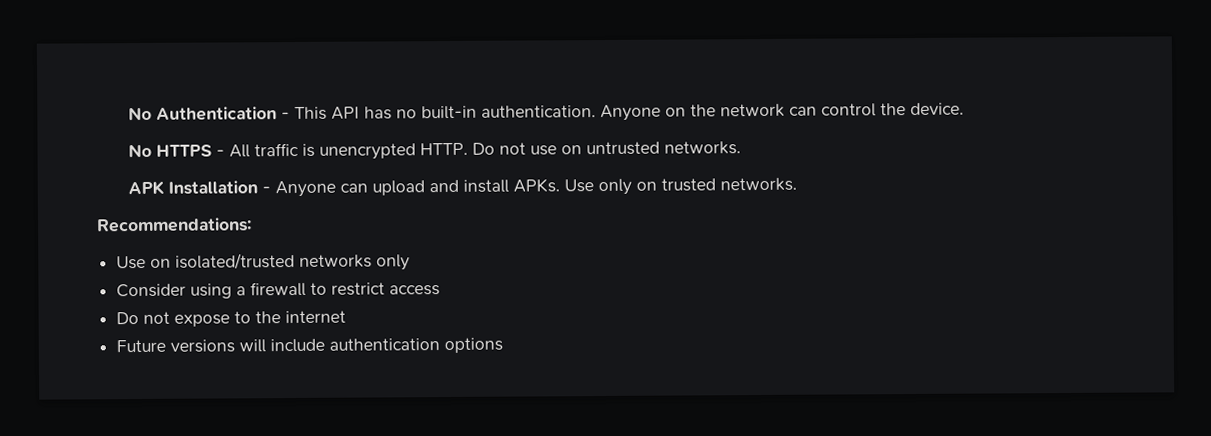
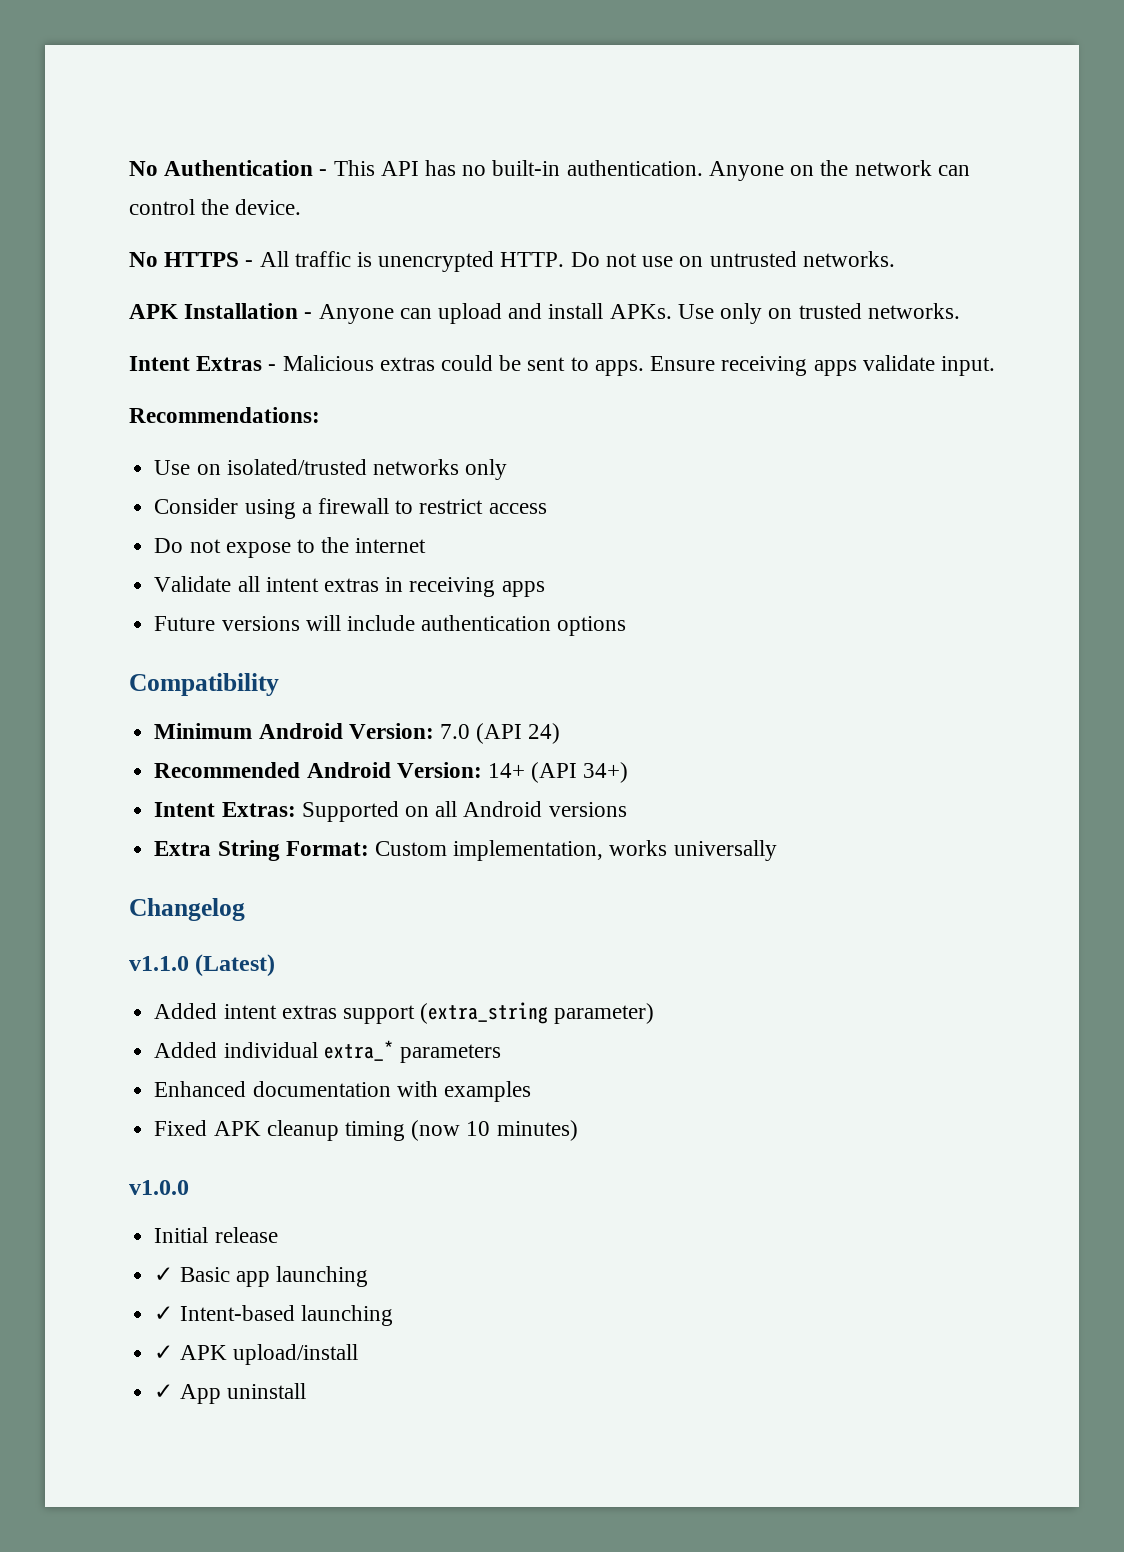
(797, 184) none -> [129,355,995,376] // Intent Extras - Malicious extras could be sent to apps. Ensure receiving apps validate input.
(347, 317) none -> [154,576,545,597] // Validate all intent extras in receiving apps
(504, 345) none -> [129,673,279,696] [154,723,561,744] [154,762,629,783] [154,801,627,822] [154,840,777,861] [129,898,245,921] [129,954,276,977] [154,1002,655,1024] [154,1040,501,1063] [154,1081,531,1102] [154,1120,578,1141] [129,1180,189,1195] [154,1227,278,1243] [154,1266,368,1287] [154,1305,393,1326] [154,1344,358,1365] [154,1383,306,1404] // Compatibility // Minimum Android Version: 7.0 (API 24) // Recommended Android Version: 14+ (API 34+) // Intent Extras: Supported on all Android versions // Extra String Format: Custom implementation, works universally // Changelog // v1.1.0 (Latest) // Added intent extras support (extra_string parameter) // Added individual extra_* parameters // Enhanced documentation with examples // Fixed APK cleanup timing (now 10 minutes) // v1.0.0 // Initial release // ✓ Basic app launching // ✓ Intent-based launching // ✓ APK upload/install // ✓ App uninstall

